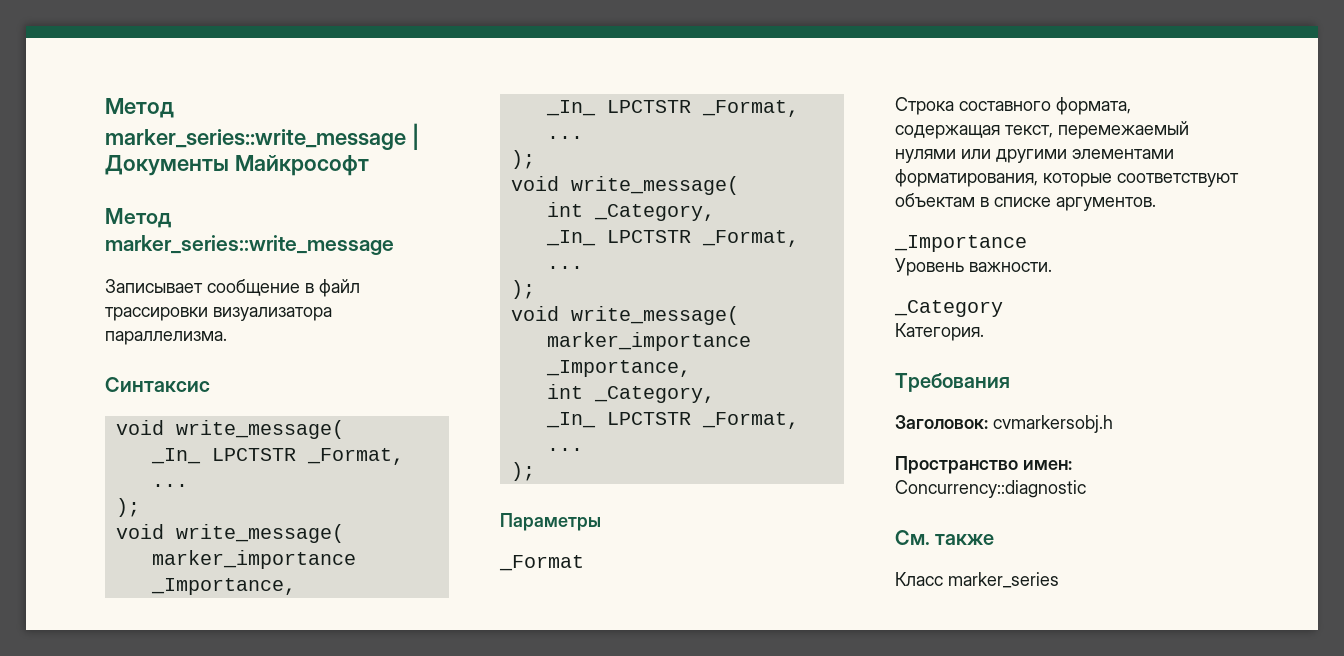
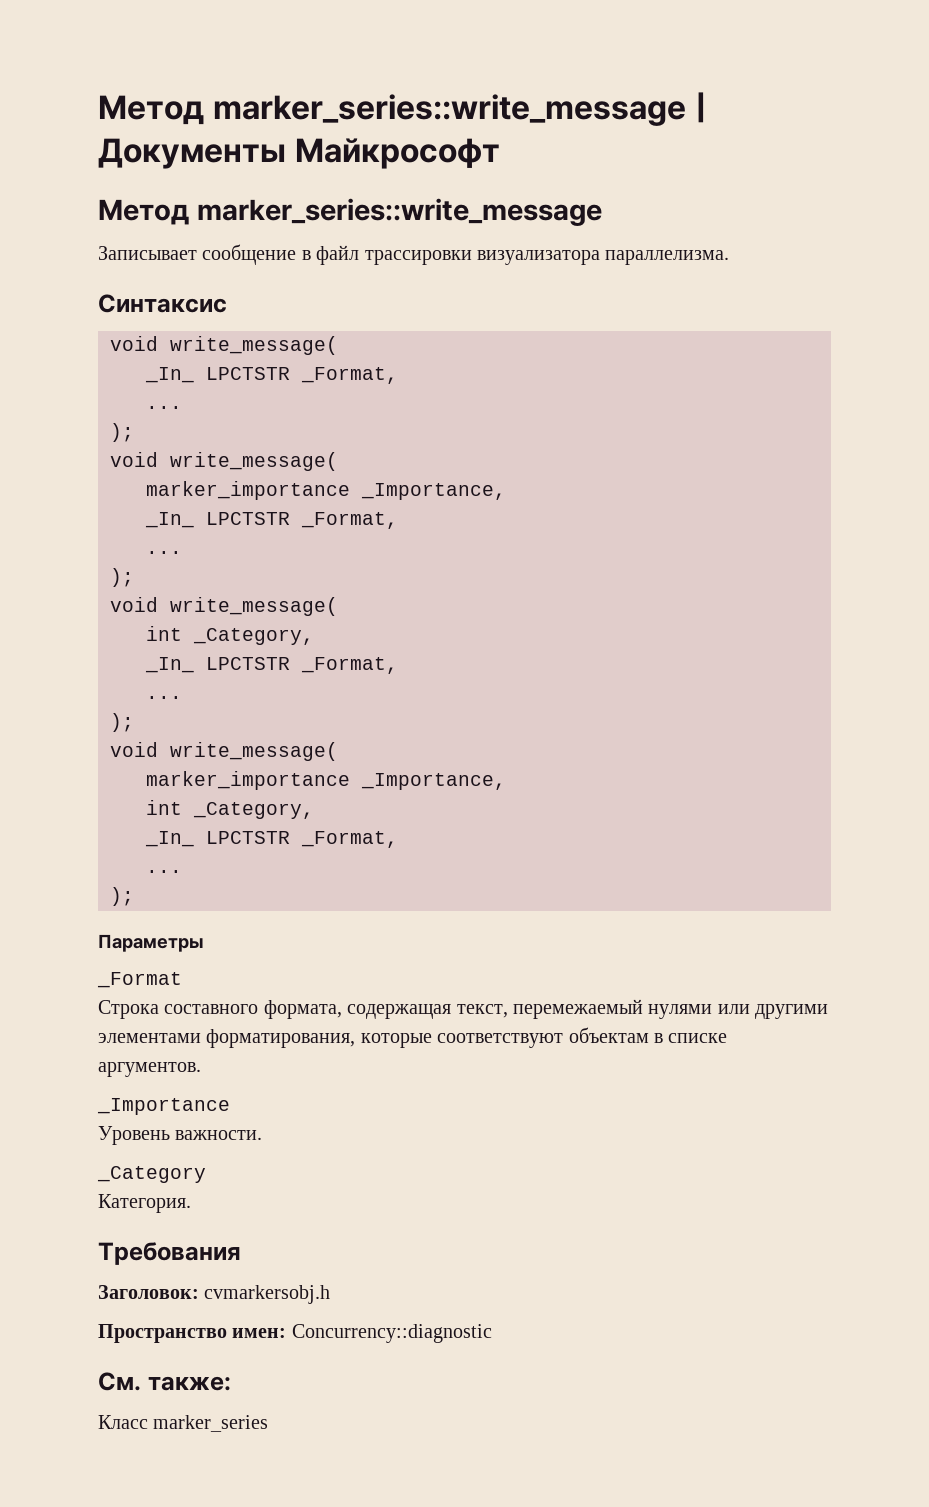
[935,534,995,545] также -> [147,1376,231,1391] также:

